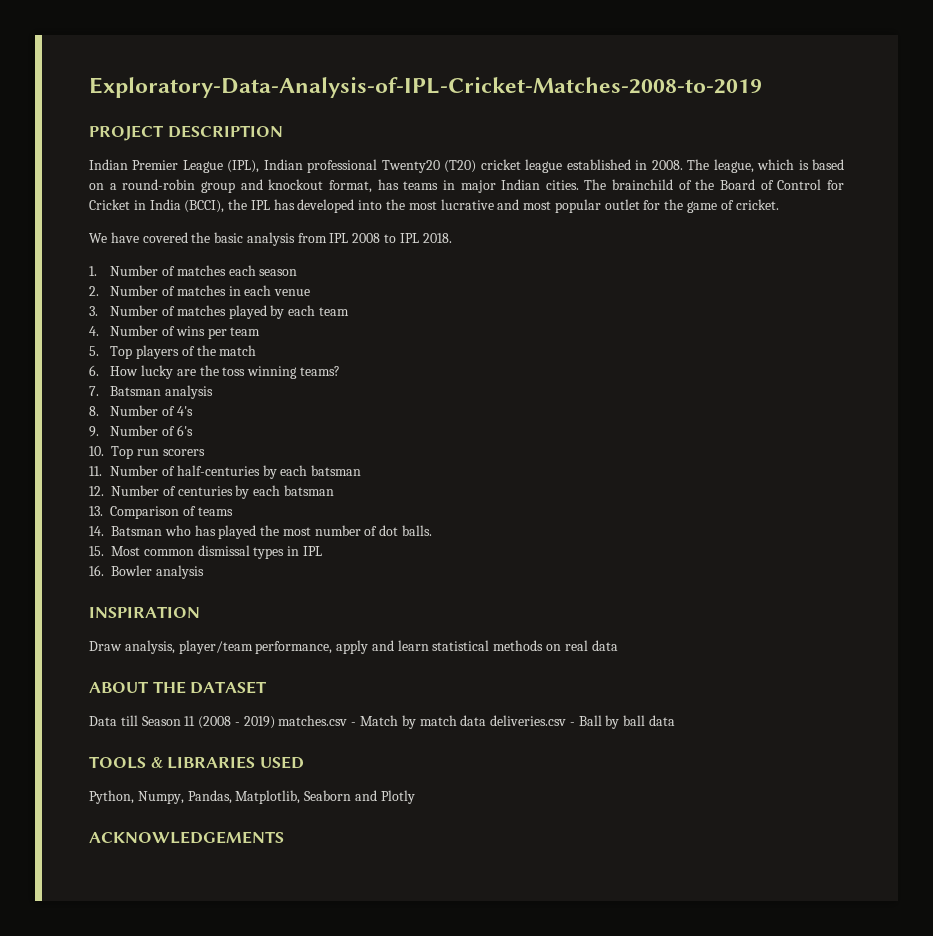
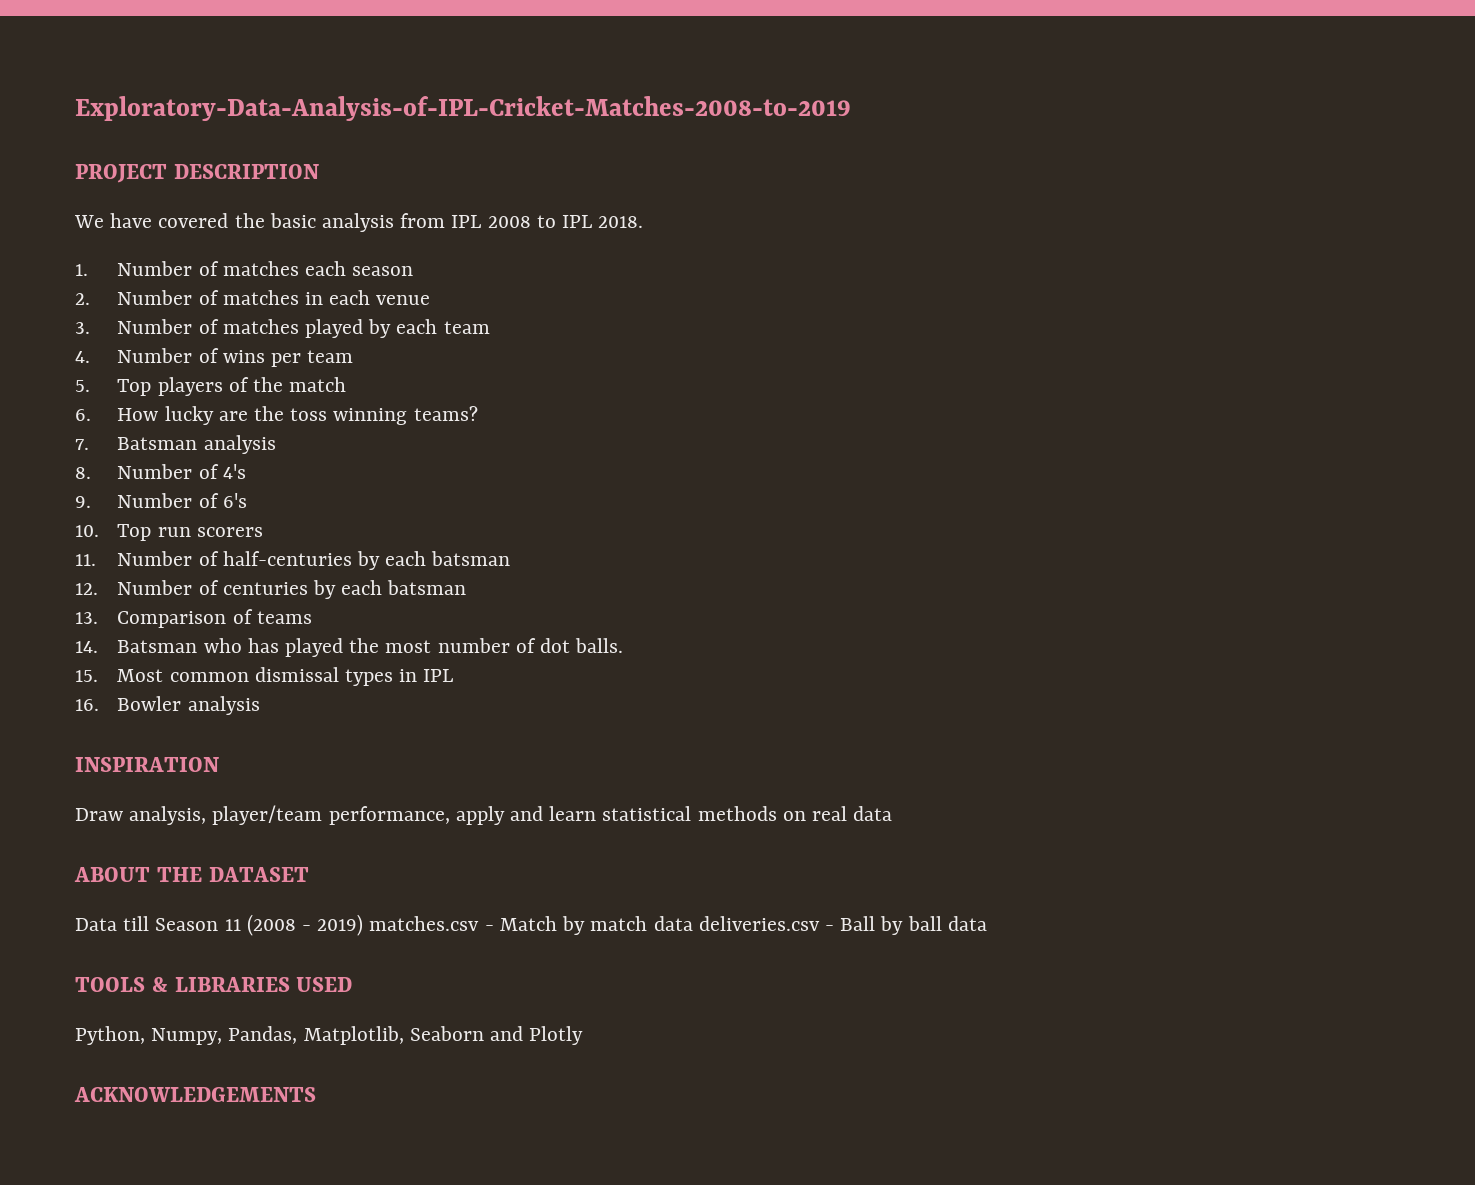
[89,159,845,173] [89,179,844,193] [89,199,779,213] // Indian Premier League (IPL), Indian professional Twenty20 (T20) cricket league established in 2008. The league, which is based on a round-robin group and knockout format, has teams in major Indian cities. The brainchild of the Board of Control for Cricket in India (BCCI), the IPL has developed into the most lucrative and most popular outlet for the game of cricket. -> (319, 171) none

